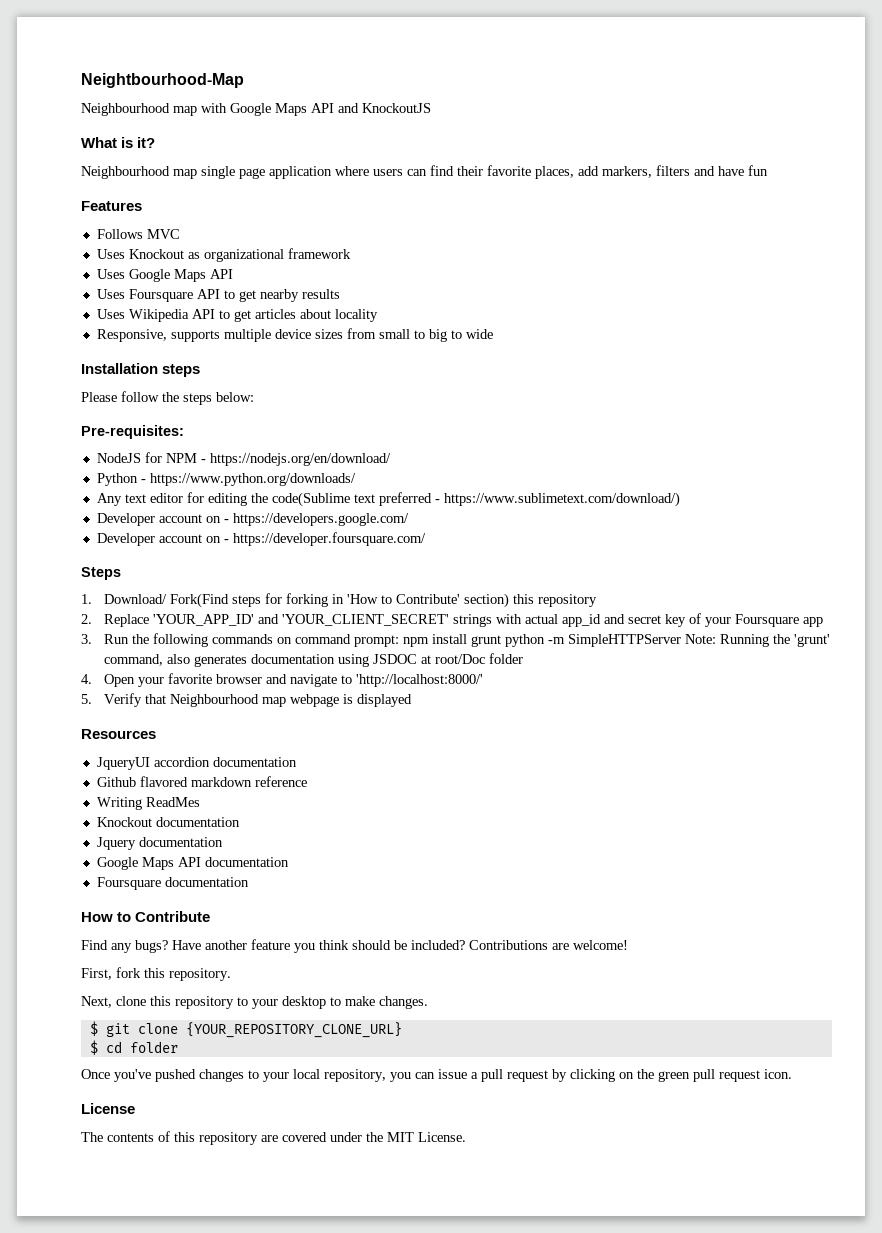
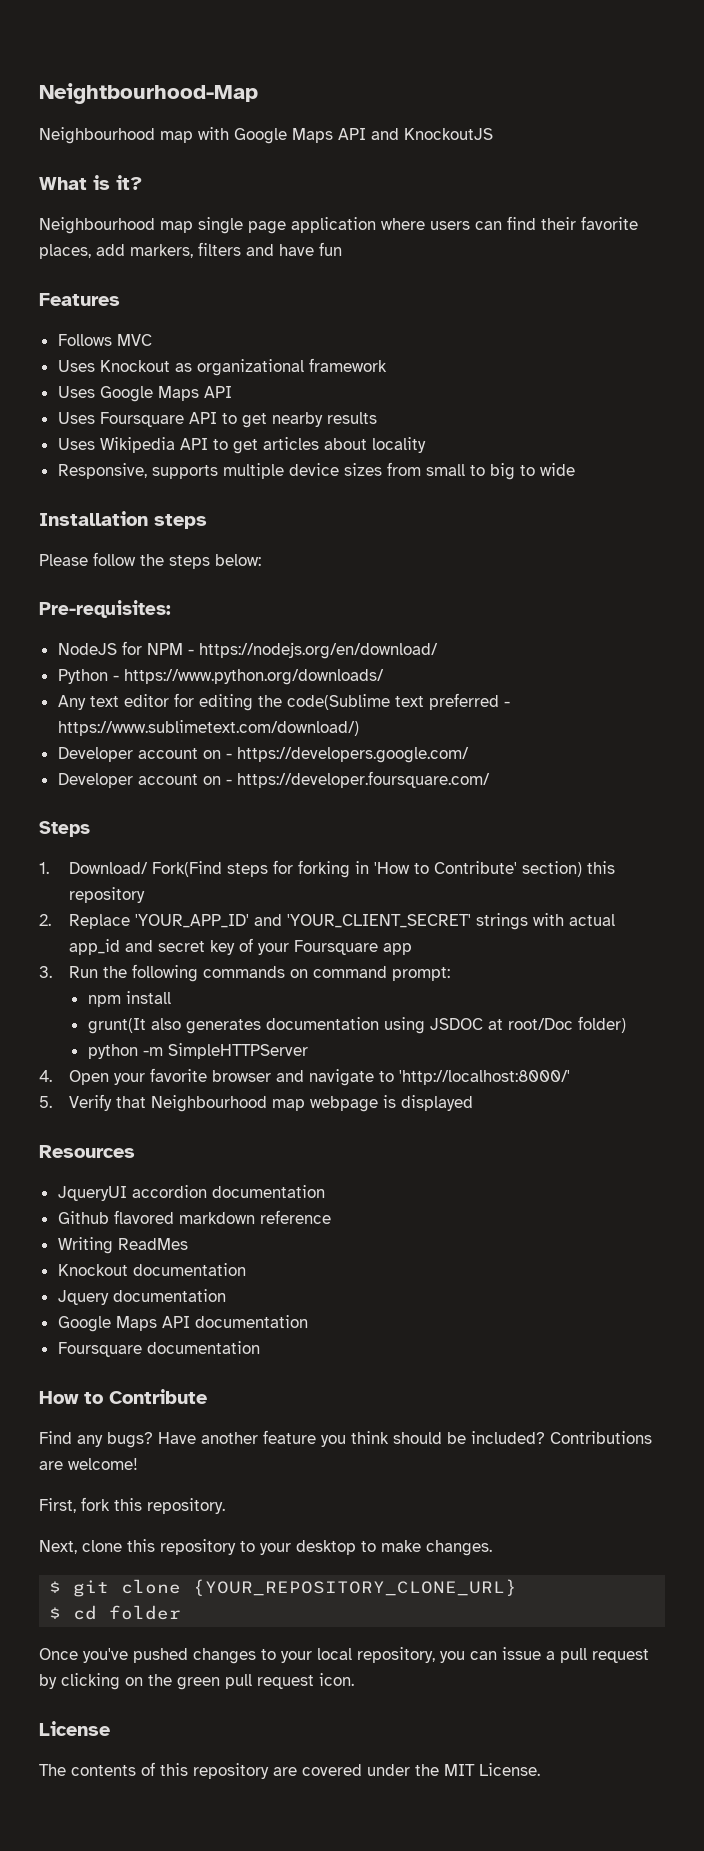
(400, 641) none -> (450, 974) //
[471,634,831,647] [104,654,164,666] grunt python -m SimpleHTTPServer Note: Running the 'grunt' command, -> [87,1018,146,1034] // grunt(It
[489,653,524,664] folder -> [577,1016,626,1033] [87,1043,308,1059] folder) // python -m SimpleHTTPServer

